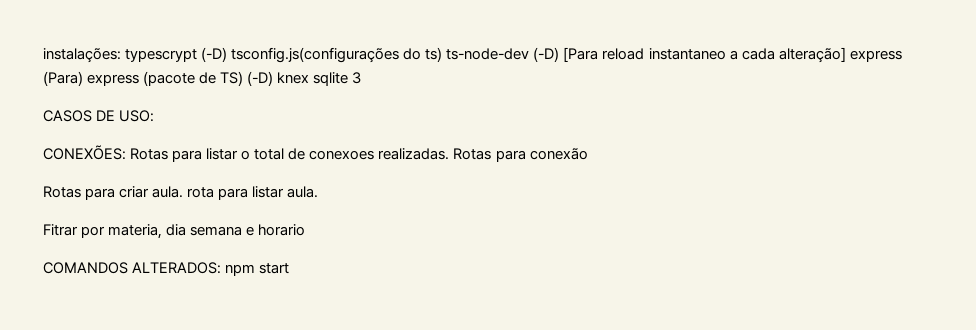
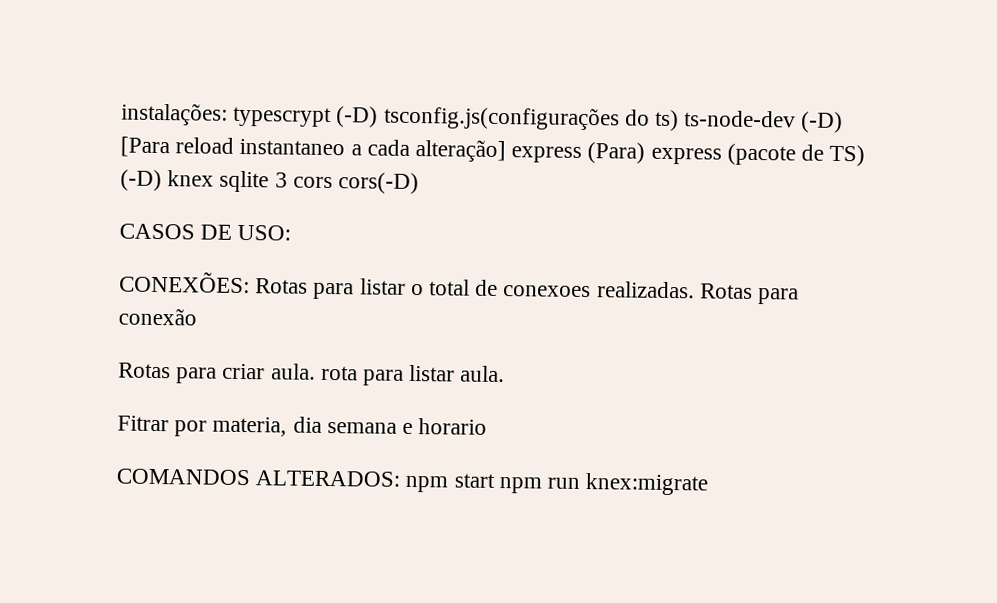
(362, 78) none -> [292,172,420,195] cors cors(-D)
(290, 268) none -> [498,473,709,496] npm run knex:migrate

